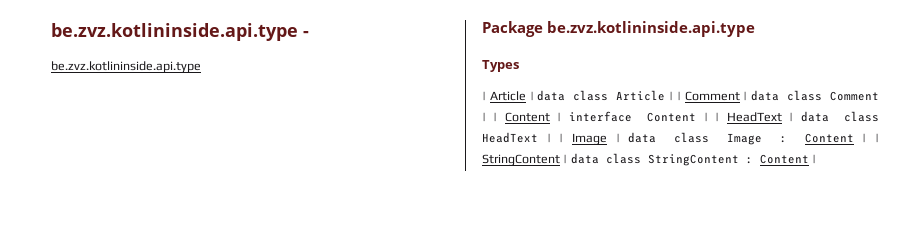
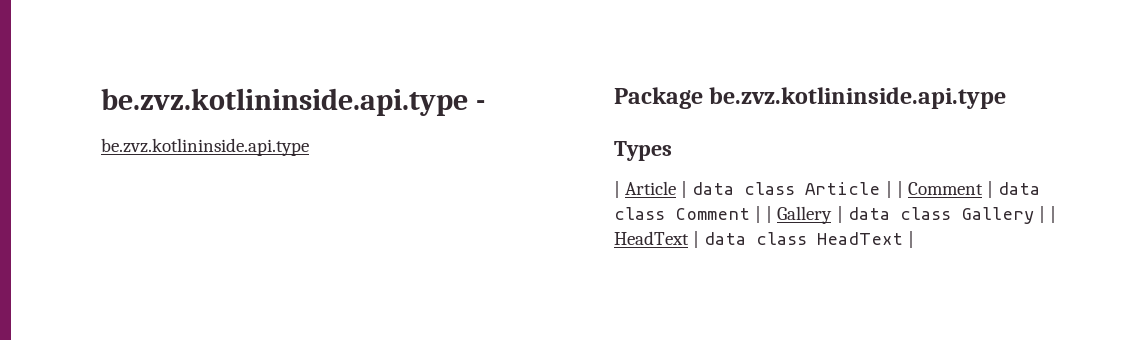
[504,111,697,122] Content | interface Content -> [777,206,1034,224] Gallery | data class Gallery
[559,132,879,145] [482,153,817,166] | Image | data class Image : Content | | StringContent | data class StringContent : Content | -> (915, 239) none

